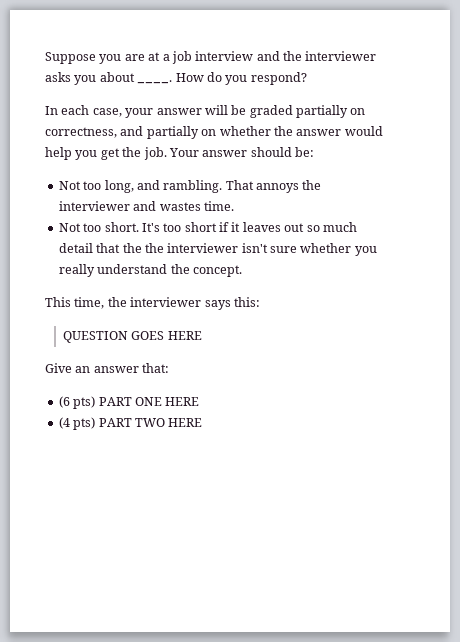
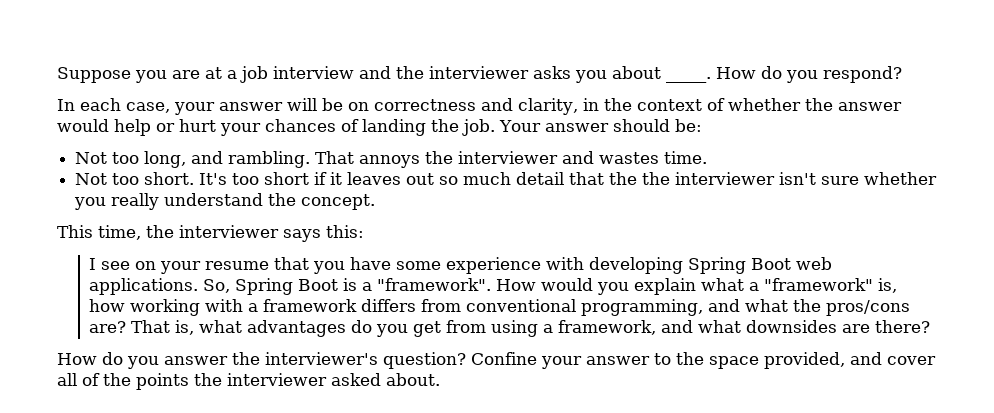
[249,105,366,118] [45,126,217,139] graded partially on correctness, and partially on -> [348,98,725,115] on correctness and clarity, in the context of
[75,148,120,160] you get -> [156,119,426,136] or hurt your chances of landing
[62,331,202,343] [45,363,170,373] [58,396,200,409] [58,417,203,430] QUESTION GOES HERE // Give an answer that: // (6 pts) PART ONE HERE // (4 pts) PART TWO HERE -> [89,257,833,274] [89,278,898,295] [89,299,911,316] [89,320,931,337] [57,352,936,369] [57,373,440,390] I see on your resume that you have some experience with developing Spring Boot web applications. So, Spring Boot is a "framework". How would you explain what a "framework" is, how working with a framework differs from conventional programming, and what the pros/cons are? That is, what advantages do you get from using a framework, and what downsides are there? // How do you answer the interviewer's question? Confine your answer to the space provided, and cover all of the points the interviewer asked about.

